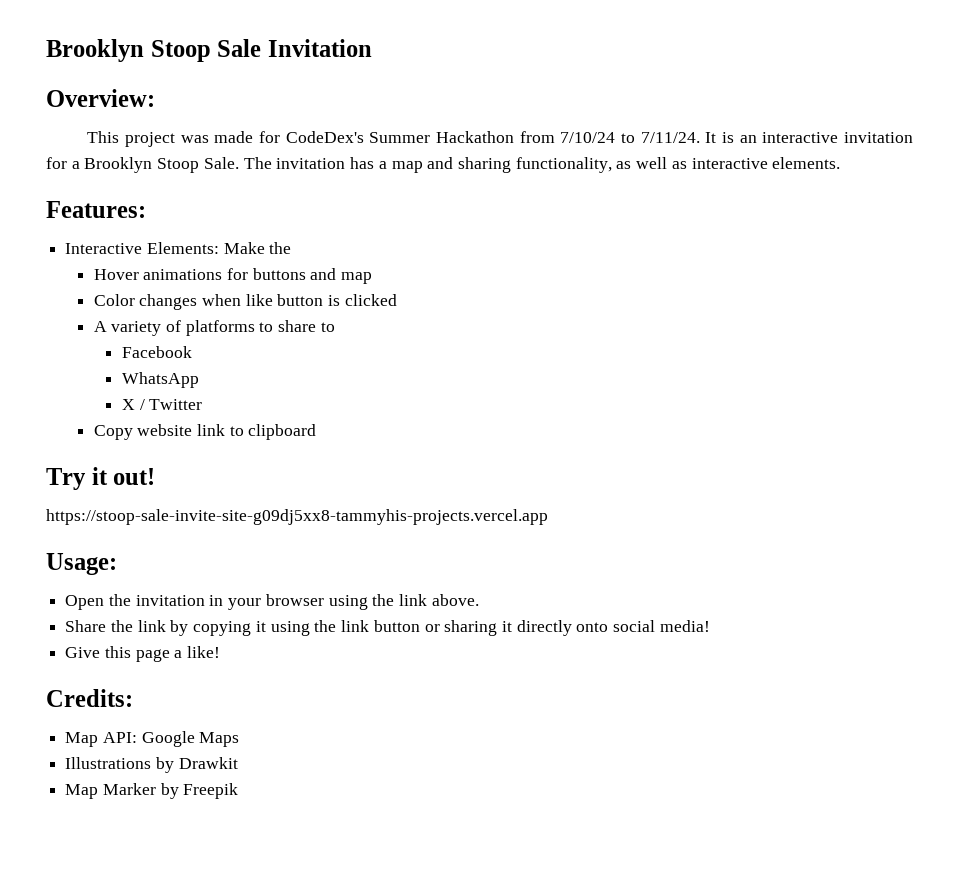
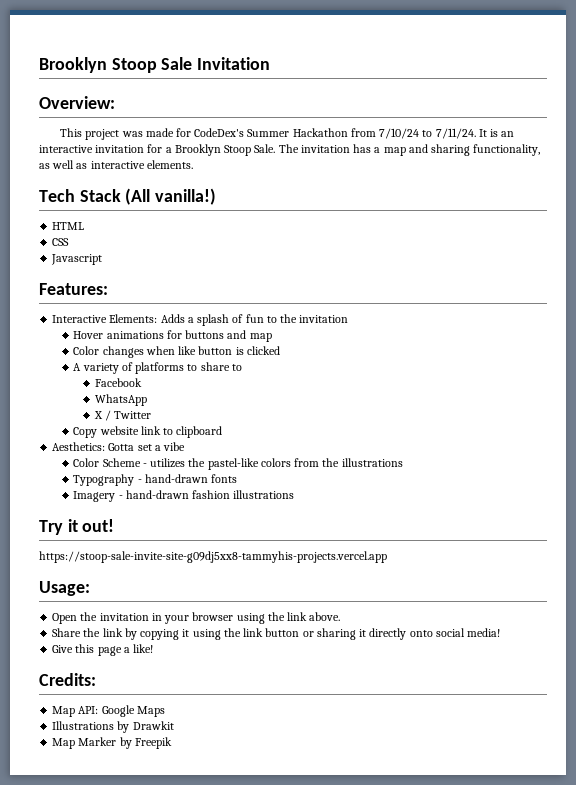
[46,201,146,218] [65,242,292,254] Features: // Interactive Elements: Make the -> [39,188,217,205] [52,222,85,230] [52,238,70,246] [51,254,103,265] [39,283,108,295] [52,314,349,326] Tech Stack (All vanilla!) // HTML // CSS // Javascript // Features: // Interactive Elements: Adds a splash of fun to the invitation
(317, 432) none -> [52,442,186,451] [73,458,403,470] [73,474,238,486] [73,490,295,502] // Aesthetics: Gotta set a vibe // Color Scheme - utilizes the pastel-like colors from the illustrations // Typography - hand-drawn fonts // Imagery - hand-drawn fashion illustrations

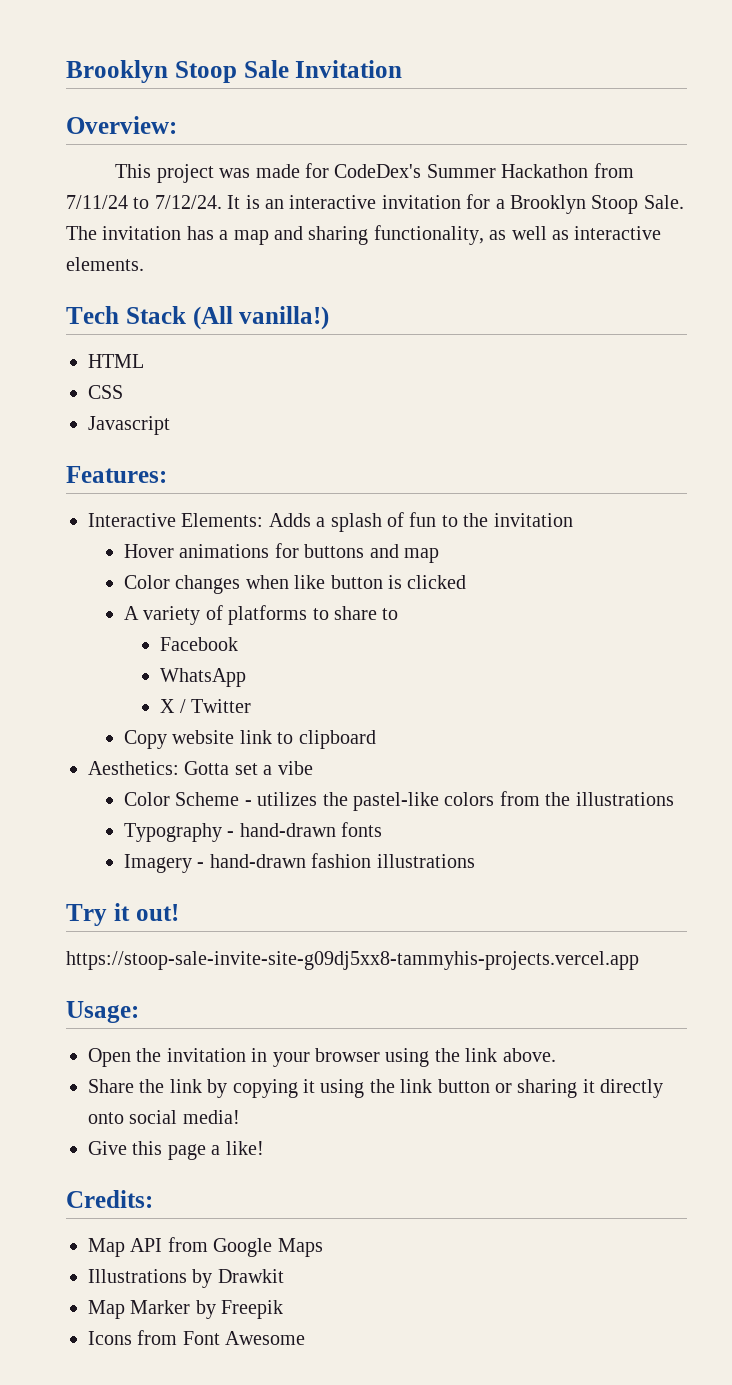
[379,128,476,139] 7/10/24 to 7/11/24. -> [66,195,222,209] 7/11/24 to 7/12/24.
[78,706,99,714] API: -> [130,1237,208,1252] API from
(172, 743) none -> [88,1330,306,1345] // Icons from Font Awesome

